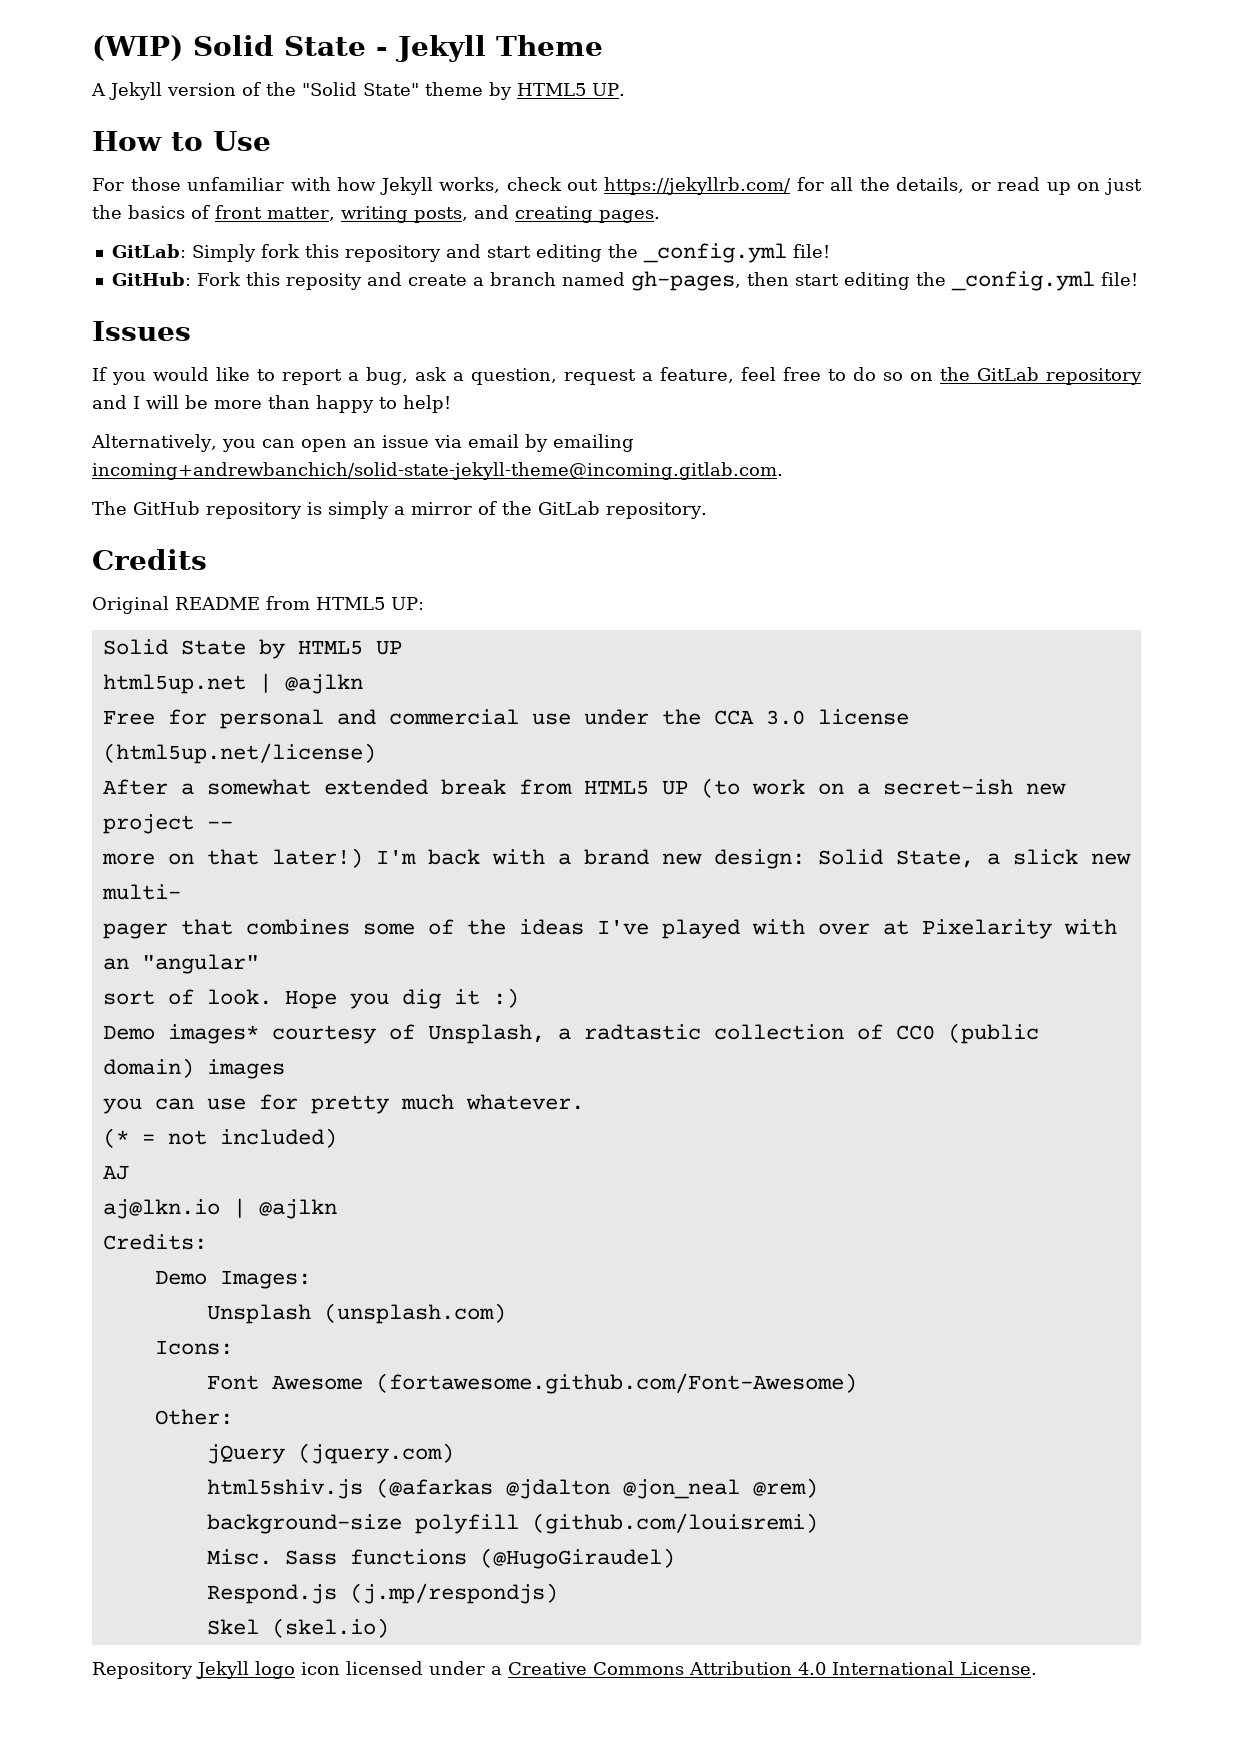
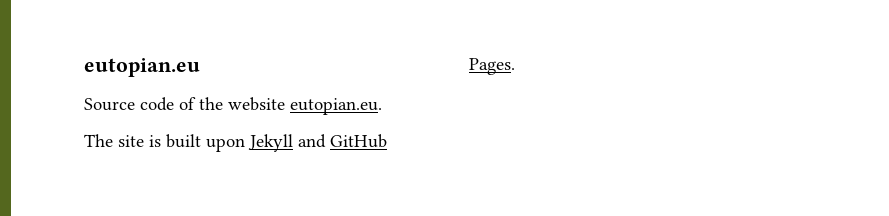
[92,35,603,62] [91,82,625,100] [92,131,271,151] [92,177,1142,195] [92,205,660,223] [111,243,830,263] [111,271,1138,291] [92,321,191,341] [92,367,1142,385] [92,395,451,413] [91,434,634,452] [92,462,783,480] [92,501,707,519] [92,549,207,570] [92,596,424,614] [102,639,402,659] [102,673,363,694] [102,709,909,729] [102,743,376,764] [102,778,1066,798] [102,814,233,834] [101,848,1131,869] [101,884,181,900] [102,919,1117,939] [102,954,259,974] [102,988,519,1009] [102,1023,1039,1044] [102,1058,285,1079] [102,1094,584,1114] [102,1128,337,1148] [102,1165,129,1180] [102,1198,337,1219] [102,1234,207,1250] [154,1270,311,1289] [206,1303,506,1324] [154,1340,233,1355] [206,1373,857,1394] [154,1409,233,1425] [206,1443,454,1464] [206,1478,818,1499] [206,1513,818,1534] [206,1548,675,1569] [206,1583,558,1604] [206,1618,389,1638] [92,1661,1037,1679] (WIP) Solid State - Jekyll Theme // A Jekyll version of the "Solid State" theme by HTML5 UP. // How to Use // For those unfamiliar with how Jekyll works, check out https://jekyllrb.com/ for all the details, or read up on just the basics of front matter, writing posts, and creating pages. // GitLab: Simply fork this repository and start editing the _config.yml file! // GitHub: Fork this reposity and create a branch named gh-pages, then start editing the _config.yml file! // Issues // If you would like to report a bug, ask a question, request a feature, feel free to do so on the GitLab repository and I will be more than happy to help! // Alternatively, you can open an issue via email by emailing incoming+andrewbanchich/solid-state-jekyll-theme@incoming.gitlab.com. // The GitHub repository is simply a mirror of the GitLab repository. // Credits // Original README from HTML5 UP: // Solid State by HTML5 UP // html5up.net | @ajlkn // Free for personal and commercial use under the CCA 3.0 license (html5up.net/license) // After a somewhat extended break from HTML5 UP (to work on a secret-ish new project -- // more on that later!) I'm back with a brand new design: Solid State, a slick new multi- // pager that combines some of the ideas I've played with over at Pixelarity with an "angular" // sort of look. Hope you dig it :) // Demo images* courtesy of Unsplash, a radtastic collection of CC0 (public domain) images // you can use for pretty much whatever. // (* = not included) // AJ // aj@lkn.io | @ajlkn // Credits: // Demo Images: // Unsplash (unsplash.com) // Icons: // Font Awesome (fortawesome.github.com/Font-Awesome) // Other: // jQuery (jquery.com) // html5shiv.js (@afarkas @jdalton @jon_neal @rem) // background-size polyfill (github.com/louisremi) // Misc. Sass functions (@HugoGiraudel) // Respond.js (j.mp/respondjs) // Skel (skel.io) // Repository Jekyll logo icon licensed under a Creative Commons Attribution 4.0 International License. -> [84,58,200,77] [84,97,382,115] [84,134,387,152] [469,58,515,75] eutopian.eu // Source code of the website eutopian.eu. // The site is built upon Jekyll and GitHub Pages.

